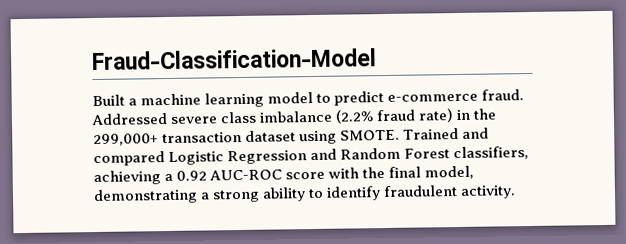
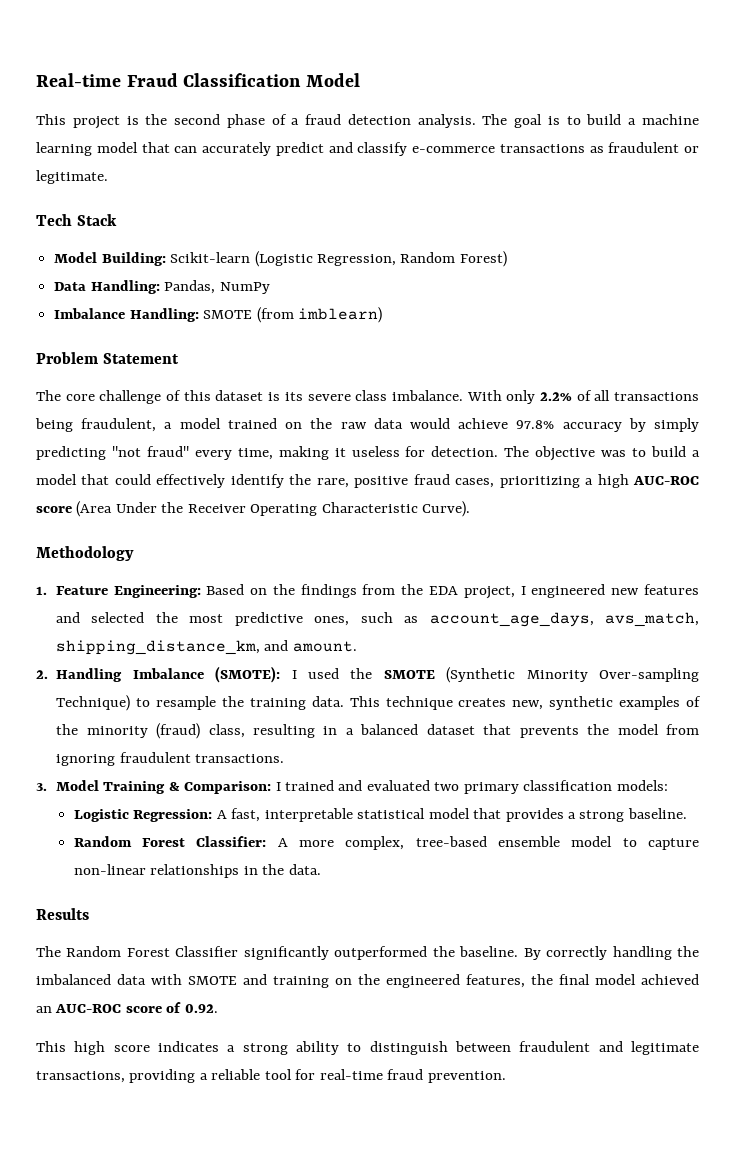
[92,48,377,71] [92,89,525,108] [91,108,497,126] [93,127,490,147] [93,146,530,167] [93,165,475,186] [93,185,517,205] Fraud-Classification-Model // Built a machine learning model to predict e-commerce fraud. Addressed severe class imbalance (2.2% fraud rate) in the 299,000+ transaction dataset using SMOTE. Trained and compared Logistic Regression and Random Forest classifiers, achieving a 0.92 AUC-ROC score with the final model, demonstrating a strong ability to identify fraudulent activity. -> [36,73,361,87] [36,114,699,129] [36,142,699,156] [36,170,108,184] [36,214,117,226] [54,251,507,267] [54,280,270,294] [54,307,382,323] [36,352,179,364] [36,390,699,404] [35,418,699,432] [36,446,701,461] [36,474,699,488] [36,501,471,517] [36,546,134,561] [36,584,699,599] [55,612,699,627] [55,640,357,655] [36,666,700,683] [56,695,701,711] [56,723,700,739] [56,752,285,766] [36,780,668,794] [73,808,687,822] [73,836,699,850] [73,864,321,878] [36,908,89,920] [36,946,699,960] [36,974,699,988] [36,1002,218,1013] [36,1041,699,1055] [36,1069,506,1083] Real-time Fraud Classification Model // This project is the second phase of a fraud detection analysis. The goal is to build a machine learning model that can accurately predict and classify e-commerce transactions as fraudulent or legitimate. // Tech Stack // Model Building: Scikit-learn (Logistic Regression, Random Forest) // Data Handling: Pandas, NumPy // Imbalance Handling: SMOTE (from imblearn) // Problem Statement // The core challenge of this dataset is its severe class imbalance. With only 2.2% of all transactions being fraudulent, a model trained on the raw data would achieve 97.8% accuracy by simply predicting "not fraud" every time, making it useless for detection. The objective was to build a model that could effectively identify the rare, positive fraud cases, prioritizing a high AUC-ROC score (Area Under the Receiver Operating Characteristic Curve). // Methodology // 1. Feature Engineering: Based on the findings from the EDA project, I engineered new features and selected the most predictive ones, such as account_age_days, avs_match, shipping_distance_km, and amount. // 2. Handling Imbalance (SMOTE): I used the SMOTE (Synthetic Minority Over-sampling Technique) to resample the training data. This technique creates new, synthetic examples of the minority (fraud) class, resulting in a balanced dataset that prevents the model from ignoring fraudulent transactions. // 3. Model Training & Comparison: I trained and evaluated two primary classification models: // Logistic Regression: A fast, interpretable statistical model that provides a strong baseline. // Random Forest Classifier: A more complex, tree-based ensemble model to capture non-linear relationships in the data. // Results // The Random Forest Classifier significantly outperformed the baseline. By correctly handling the imbalanced data with SMOTE and training on the engineered features, the final model achieved an AUC-ROC score of 0.92. // This high score indicates a strong ability to distinguish between fraudulent and legitimate transactions, providing a reliable tool for real-time fraud prevention.

